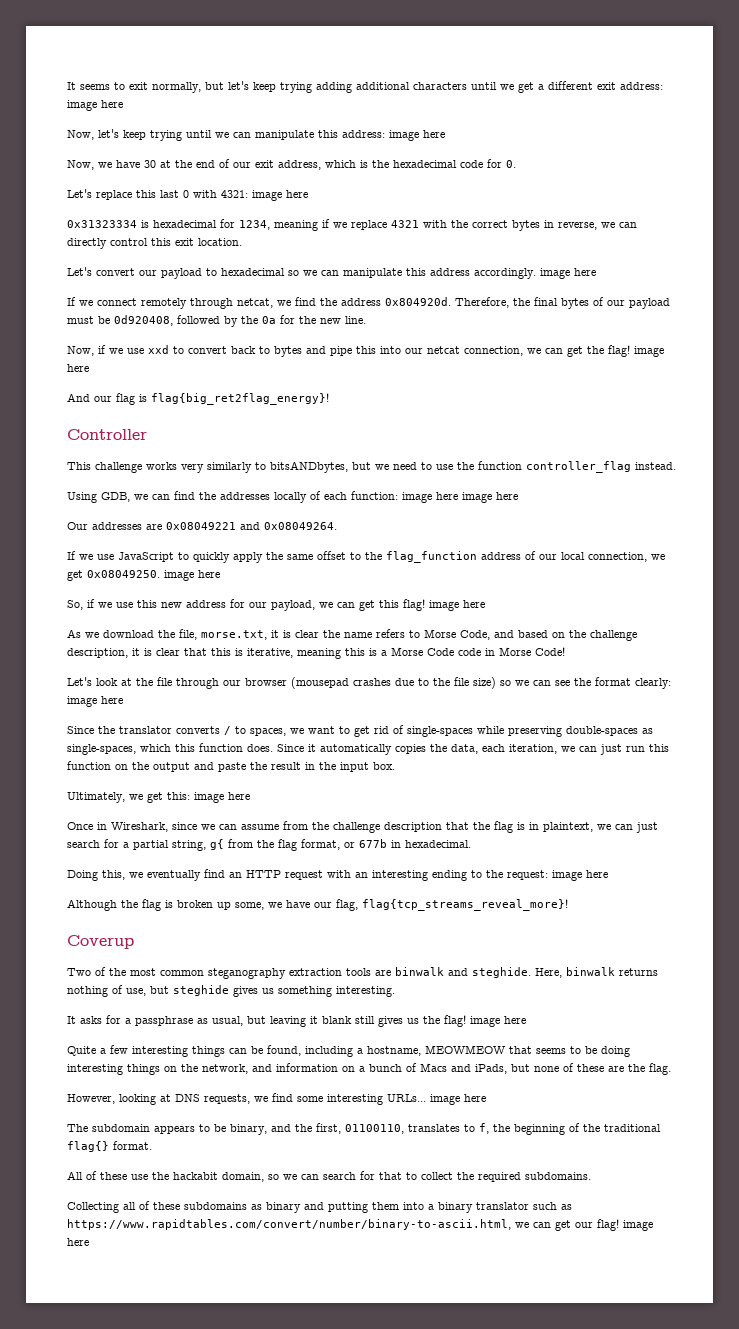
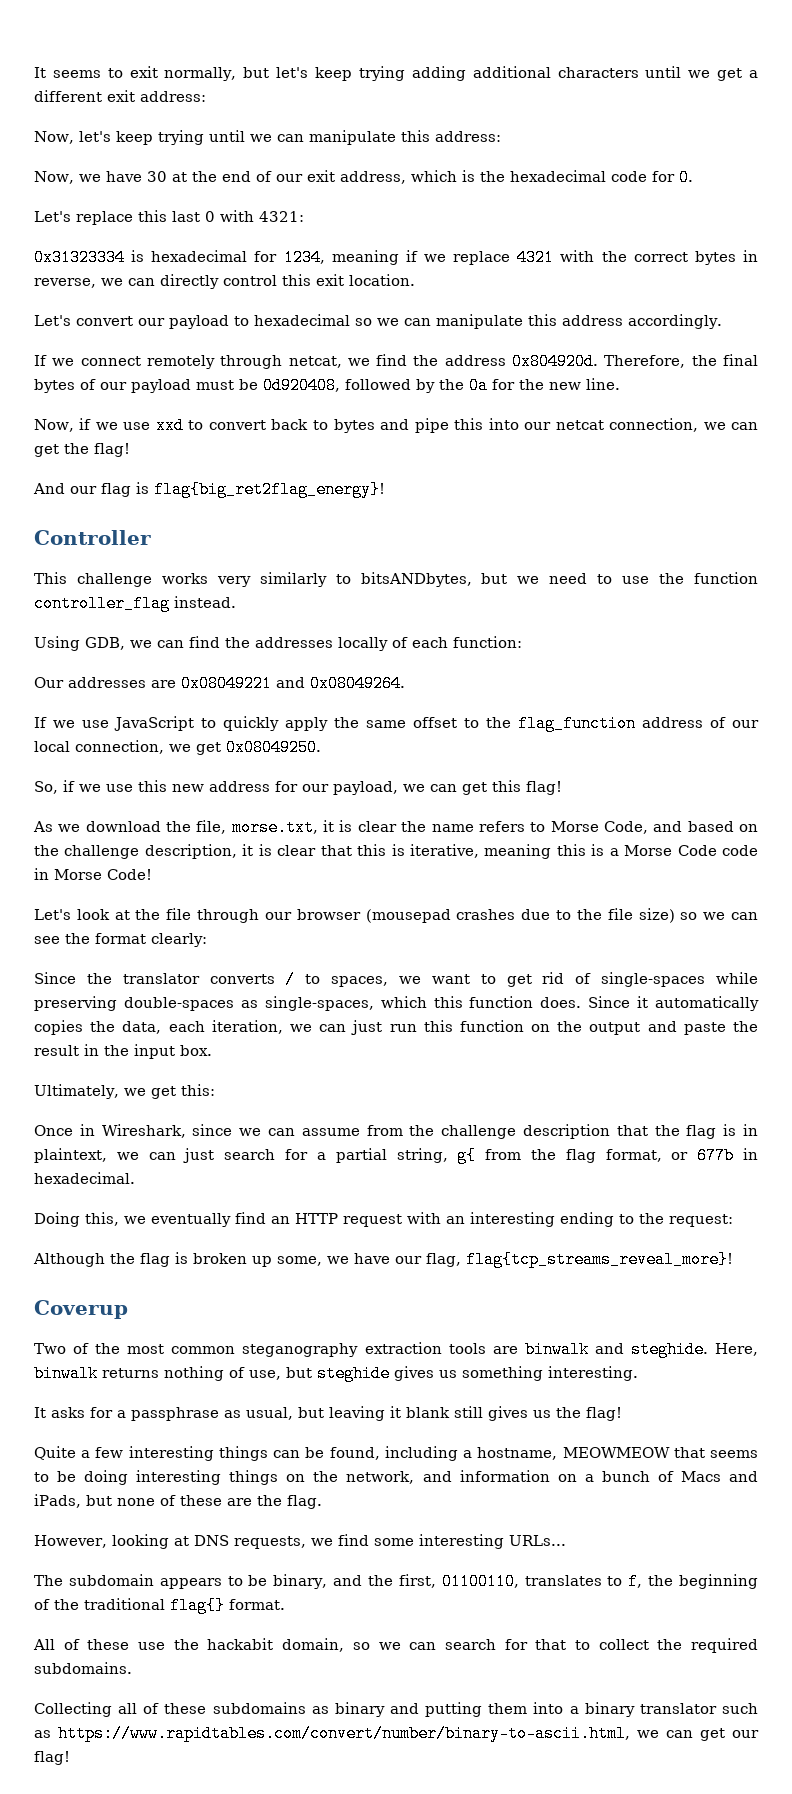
[67,100,123,111] image here -> (206, 96) none
[389,130,445,141] image here -> (501, 136) none
[252,190,308,201] image here -> (304, 216) none
[540,268,596,279] image here -> (722, 321) none
[634,346,664,357] [67,364,89,372] image here -> (130, 450) none
[402,492,518,503] image here image here -> (522, 642) none
[164,570,220,581] image here -> (321, 747) none
[429,600,485,611] image here -> (562, 788) none
[67,696,123,707] image here -> (207, 940) none
[194,792,250,803] image here -> (215, 1090) none
[552,870,608,881] image here -> (733, 1220) none
[470,1016,526,1027] image here -> (622, 1414) none
[430,1094,486,1105] image here -> (566, 1540) none
[623,1220,653,1231] [67,1238,89,1246] image here -> (70, 1758) none

